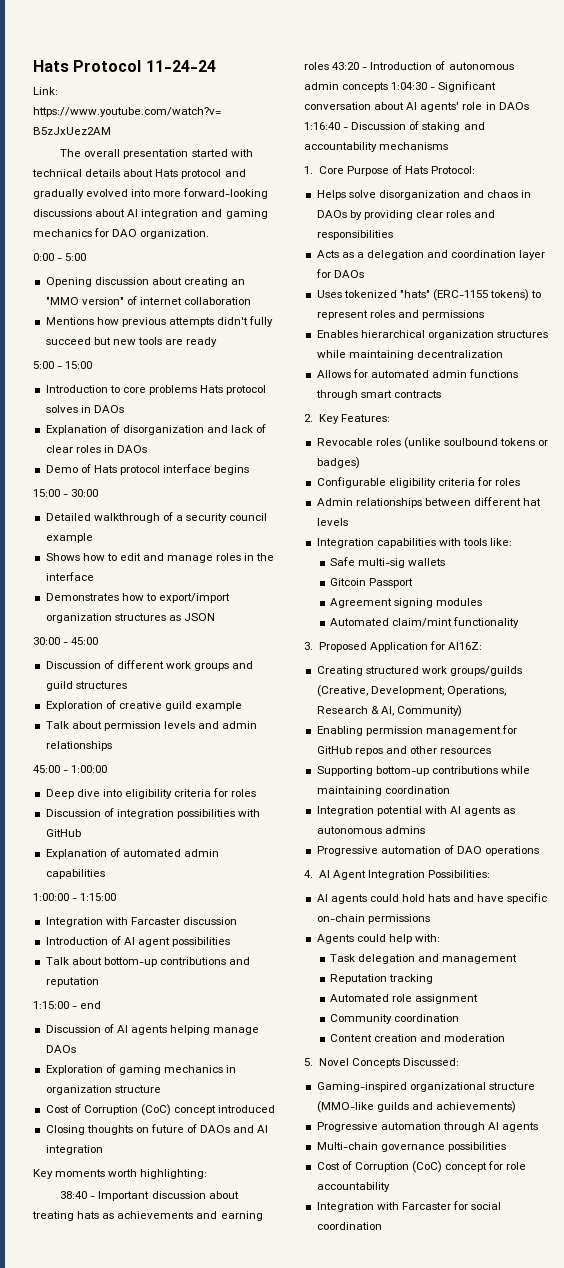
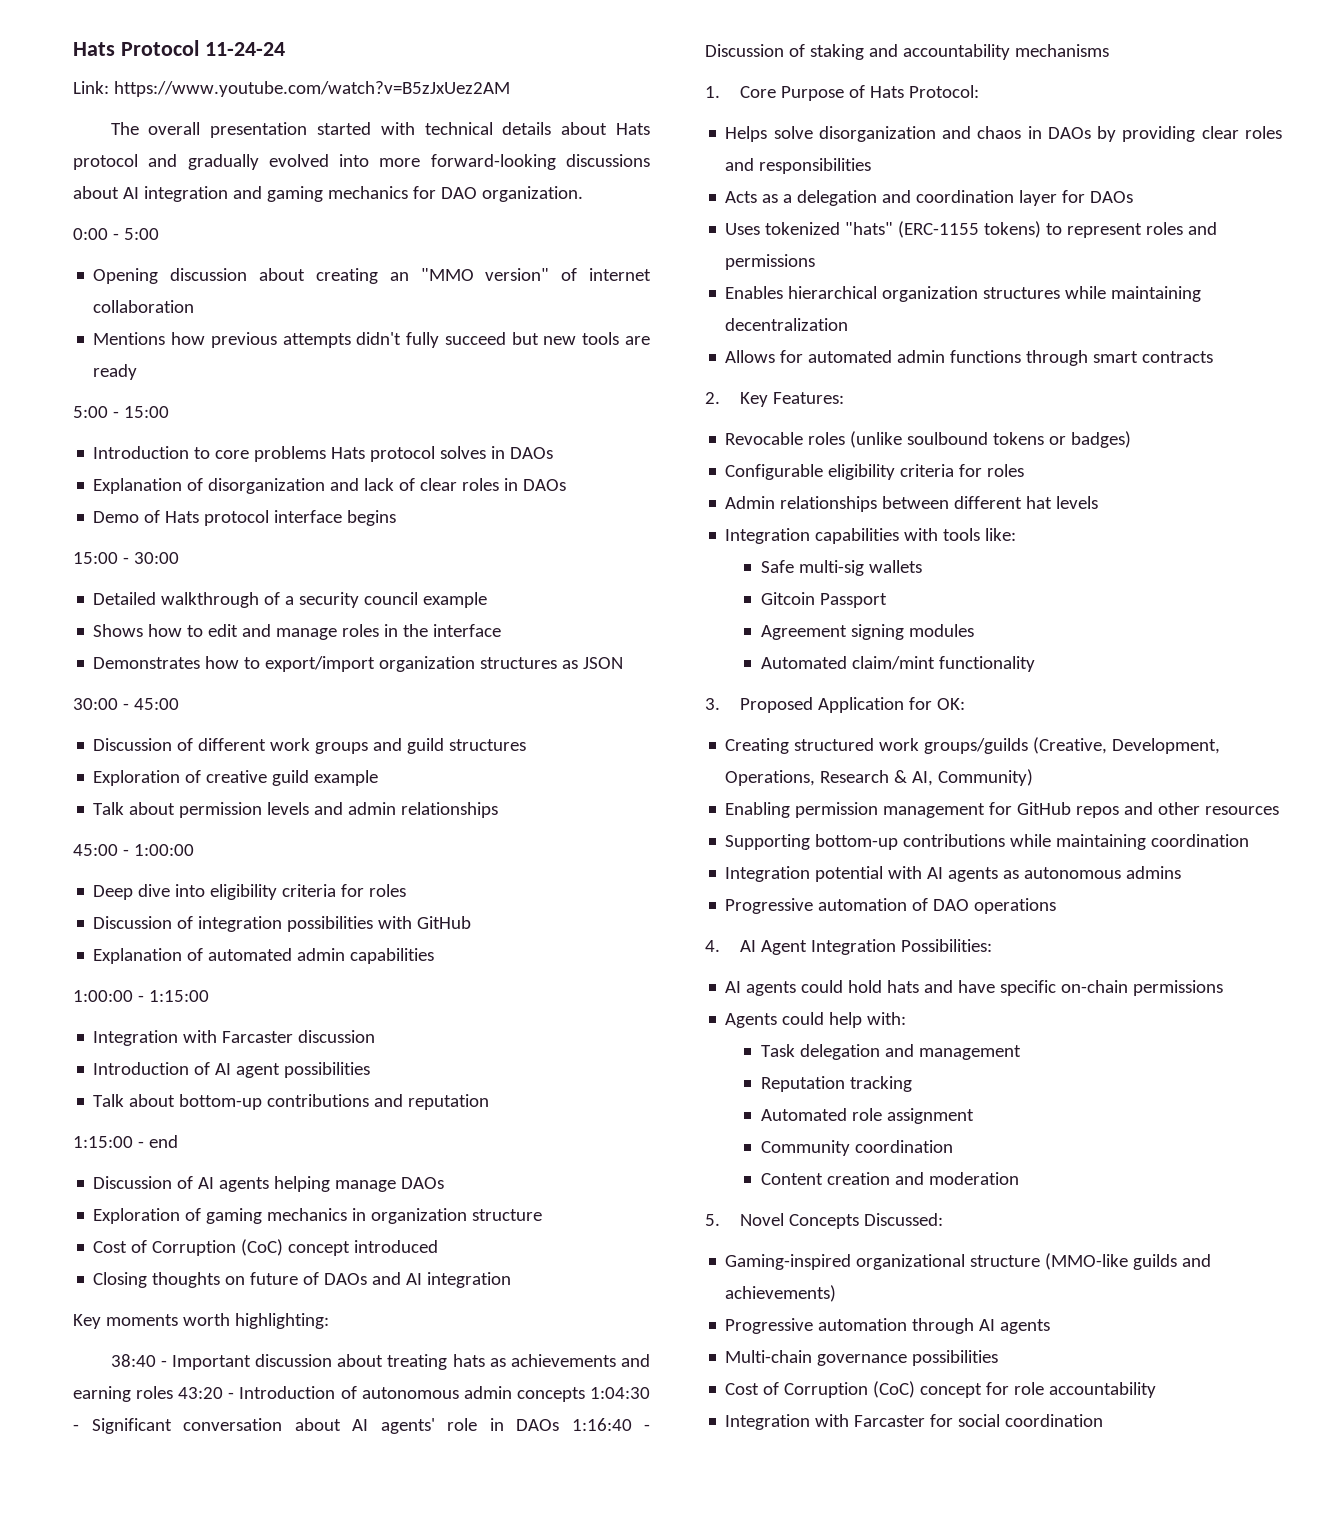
[448,642,483,650] AI16Z: -> [937,698,966,710] OK:

